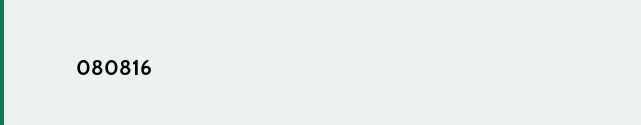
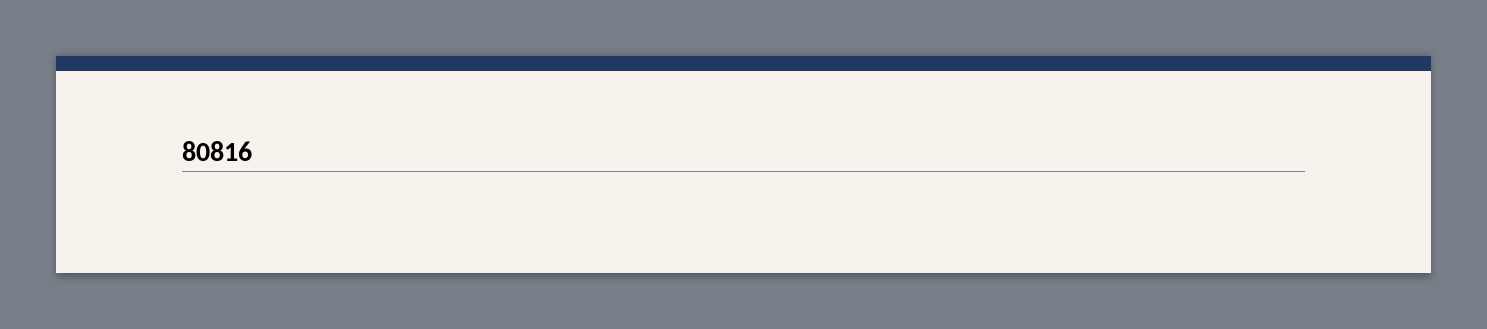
[76,60,152,75] 080816 -> [182,141,252,161] 80816

